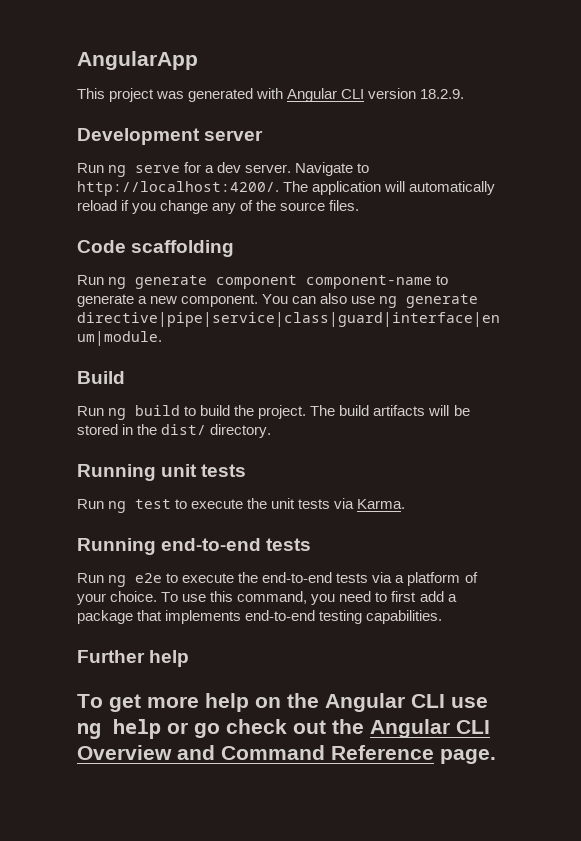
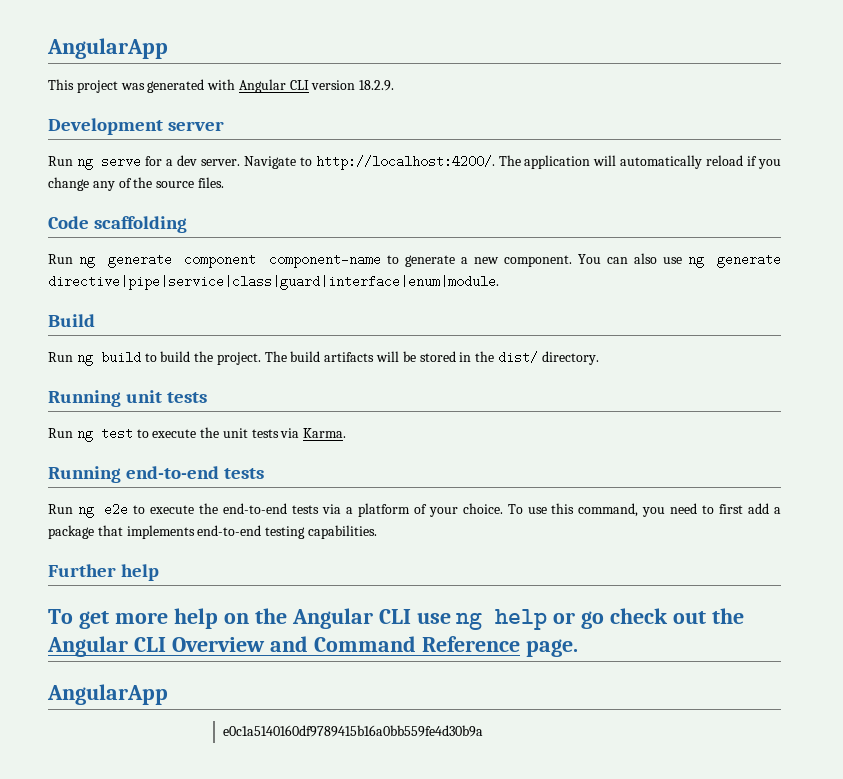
(496, 756) none -> [47,684,168,705] [222,725,483,737] // AngularApp // e0c1a5140160df9789415b16a0bb559fe4d30b9a

